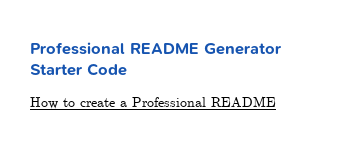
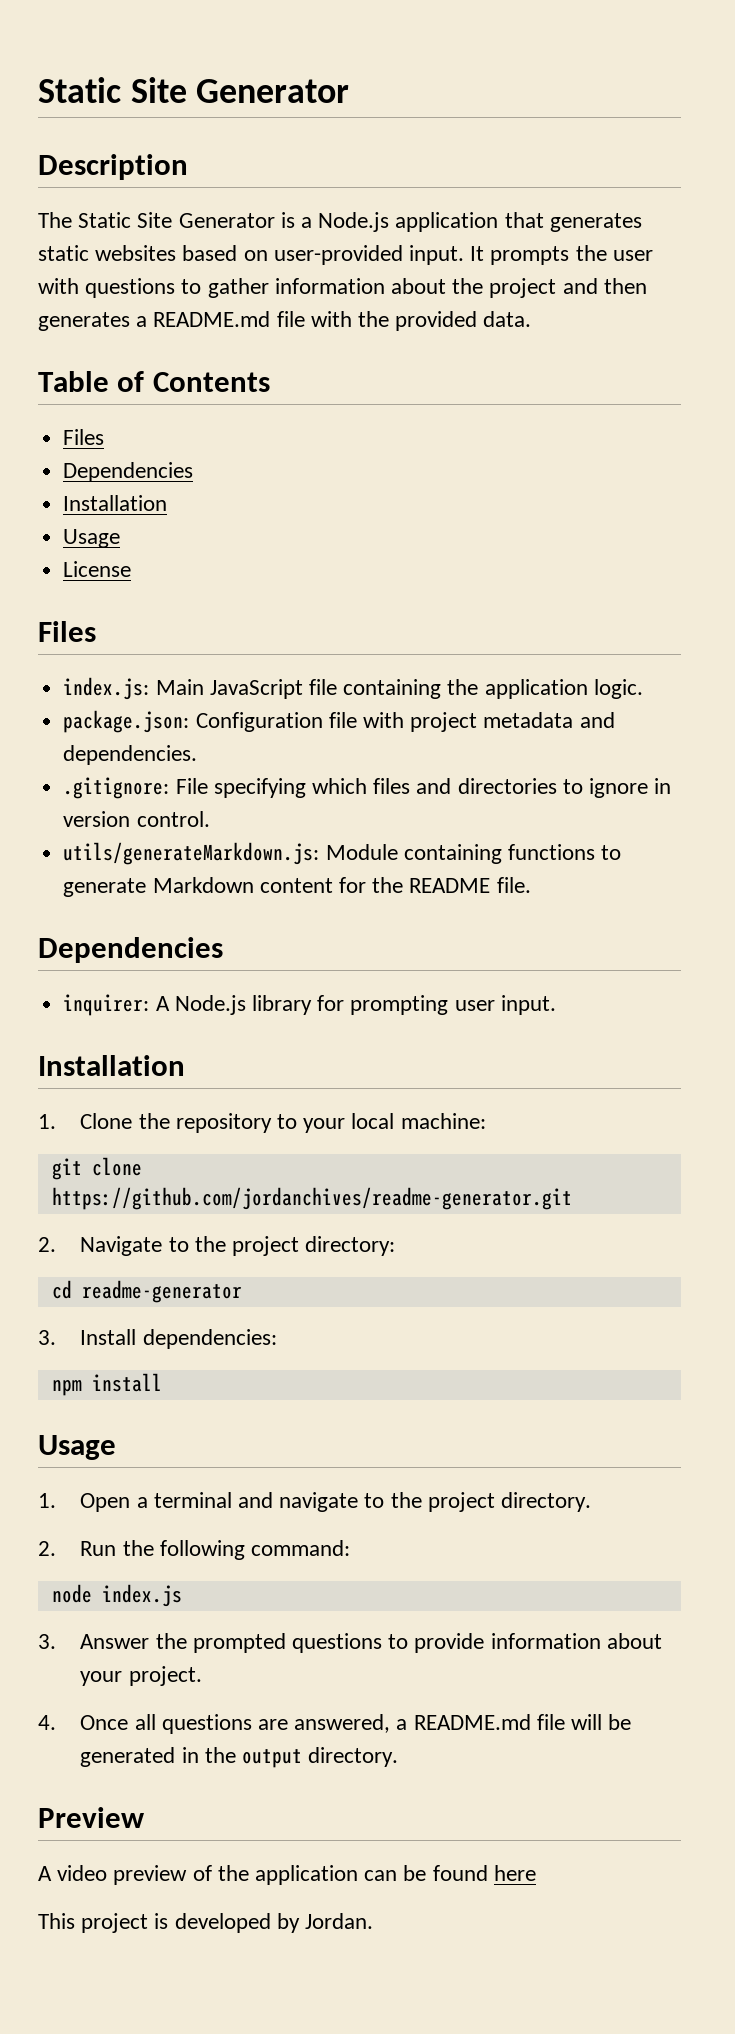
[30,42,282,55] [30,63,127,76] [30,96,276,109] Professional README Generator Starter Code // How to create a Professional README -> [38,77,350,103] [38,154,188,180] [38,212,642,232] [38,245,653,265] [38,278,647,298] [38,311,532,331] [38,371,270,392] [63,429,105,445] [63,462,194,482] [63,495,168,511] [63,529,121,548] [63,561,132,577] [38,621,96,642] [63,677,643,700] [63,710,615,733] [63,745,198,765] [63,777,672,799] [63,811,210,827] [63,842,622,865] [63,877,531,897] [38,937,223,963] [63,994,556,1016] [38,1055,185,1076] [38,1113,486,1133] [51,1157,142,1180] [51,1187,572,1210] [38,1236,396,1256] [51,1280,242,1303] [38,1329,277,1349] [51,1373,162,1396] [38,1435,116,1460] [38,1492,592,1512] [38,1540,351,1560] [51,1584,182,1607] [38,1633,662,1653] [80,1666,202,1686] [38,1714,632,1734] [80,1747,399,1768] [38,1807,144,1828] [38,1865,536,1885] [38,1913,374,1933] Static Site Generator // Description // The Static Site Generator is a Node.js application that generates static websites based on user-provided input. It prompts the user with questions to gather information about the project and then generates a README.md file with the provided data. // Table of Contents // Files // Dependencies // Installation // Usage // License // Files // index.js: Main JavaScript file containing the application logic. // package.json: Configuration file with project metadata and dependencies. // .gitignore: File specifying which files and directories to ignore in version control. // utils/generateMarkdown.js: Module containing functions to generate Markdown content for the README file. // Dependencies // inquirer: A Node.js library for prompting user input. // Installation // 1. Clone the repository to your local machine: // git clone https://github.com/jordanchives/readme-generator.git // 2. Navigate to the project directory: // cd readme-generator // 3. Install dependencies: // npm install // Usage // 1. Open a terminal and navigate to the project directory. // 2. Run the following command: // node index.js // 3. Answer the prompted questions to provide information about your project. // 4. Once all questions are answered, a README.md file will be generated in the output directory. // Preview // A video preview of the application can be found here // This project is developed by Jordan.

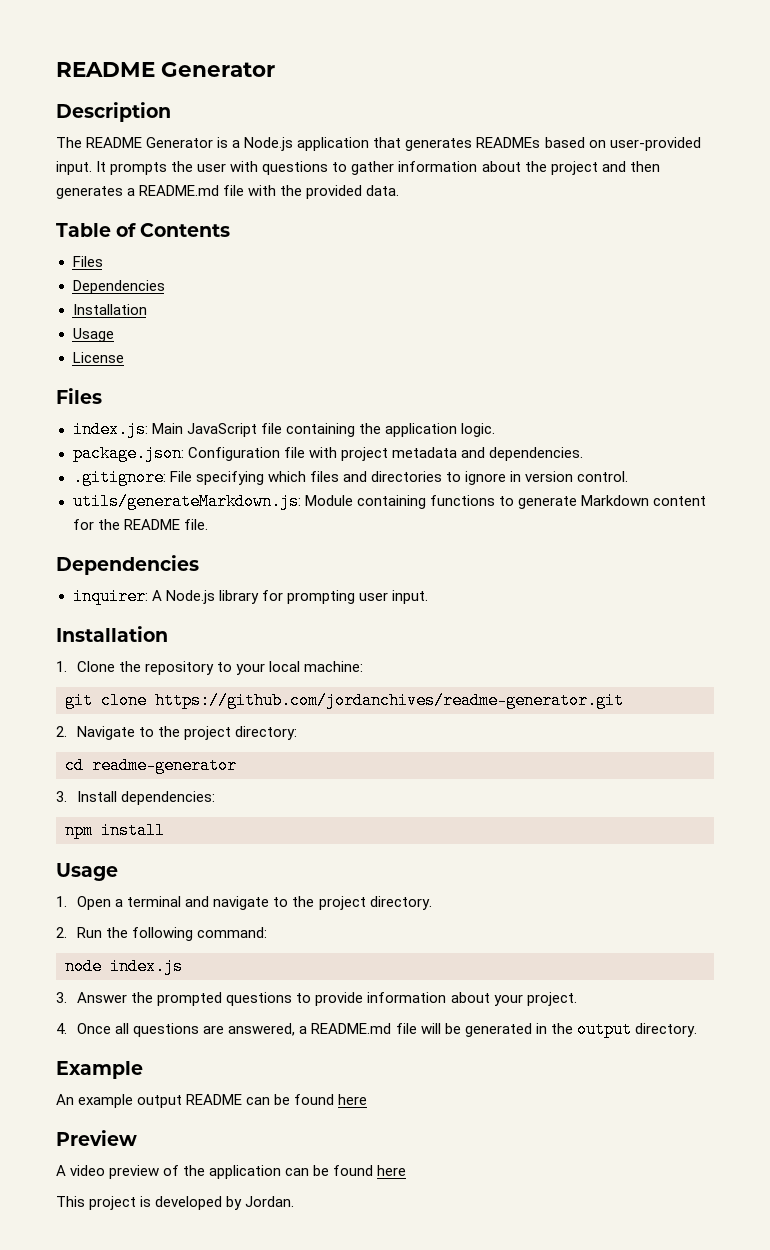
[38,77,187,103] Static Site -> [56,62,155,77] README
[78,212,173,228] Static Site -> [86,137,143,148] README
[38,245,177,261] static websites -> [476,137,541,148] READMEs
(399, 1757) none -> [56,1061,143,1079] [56,1094,368,1108] // Example // An example output README can be found here

